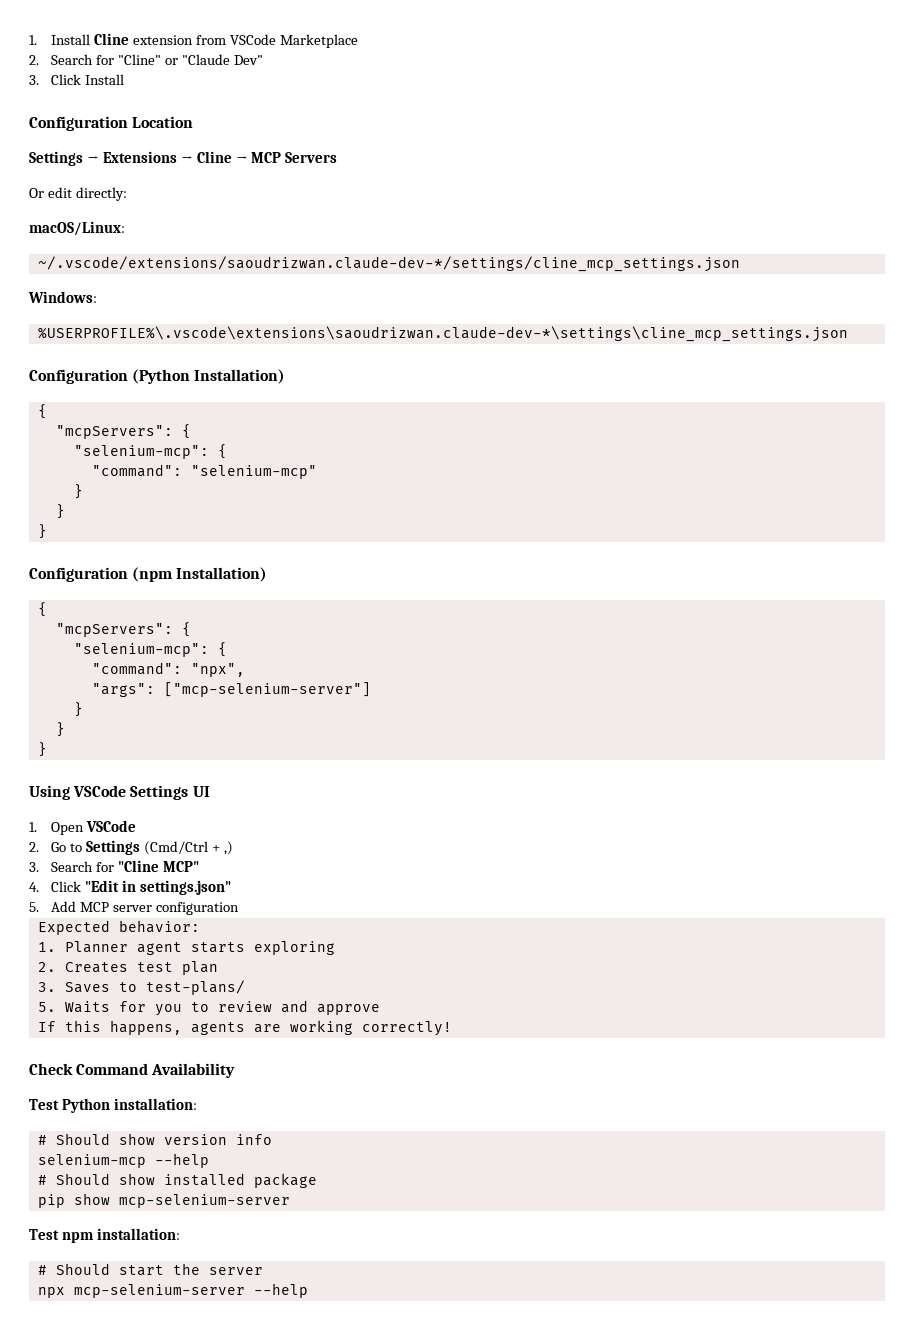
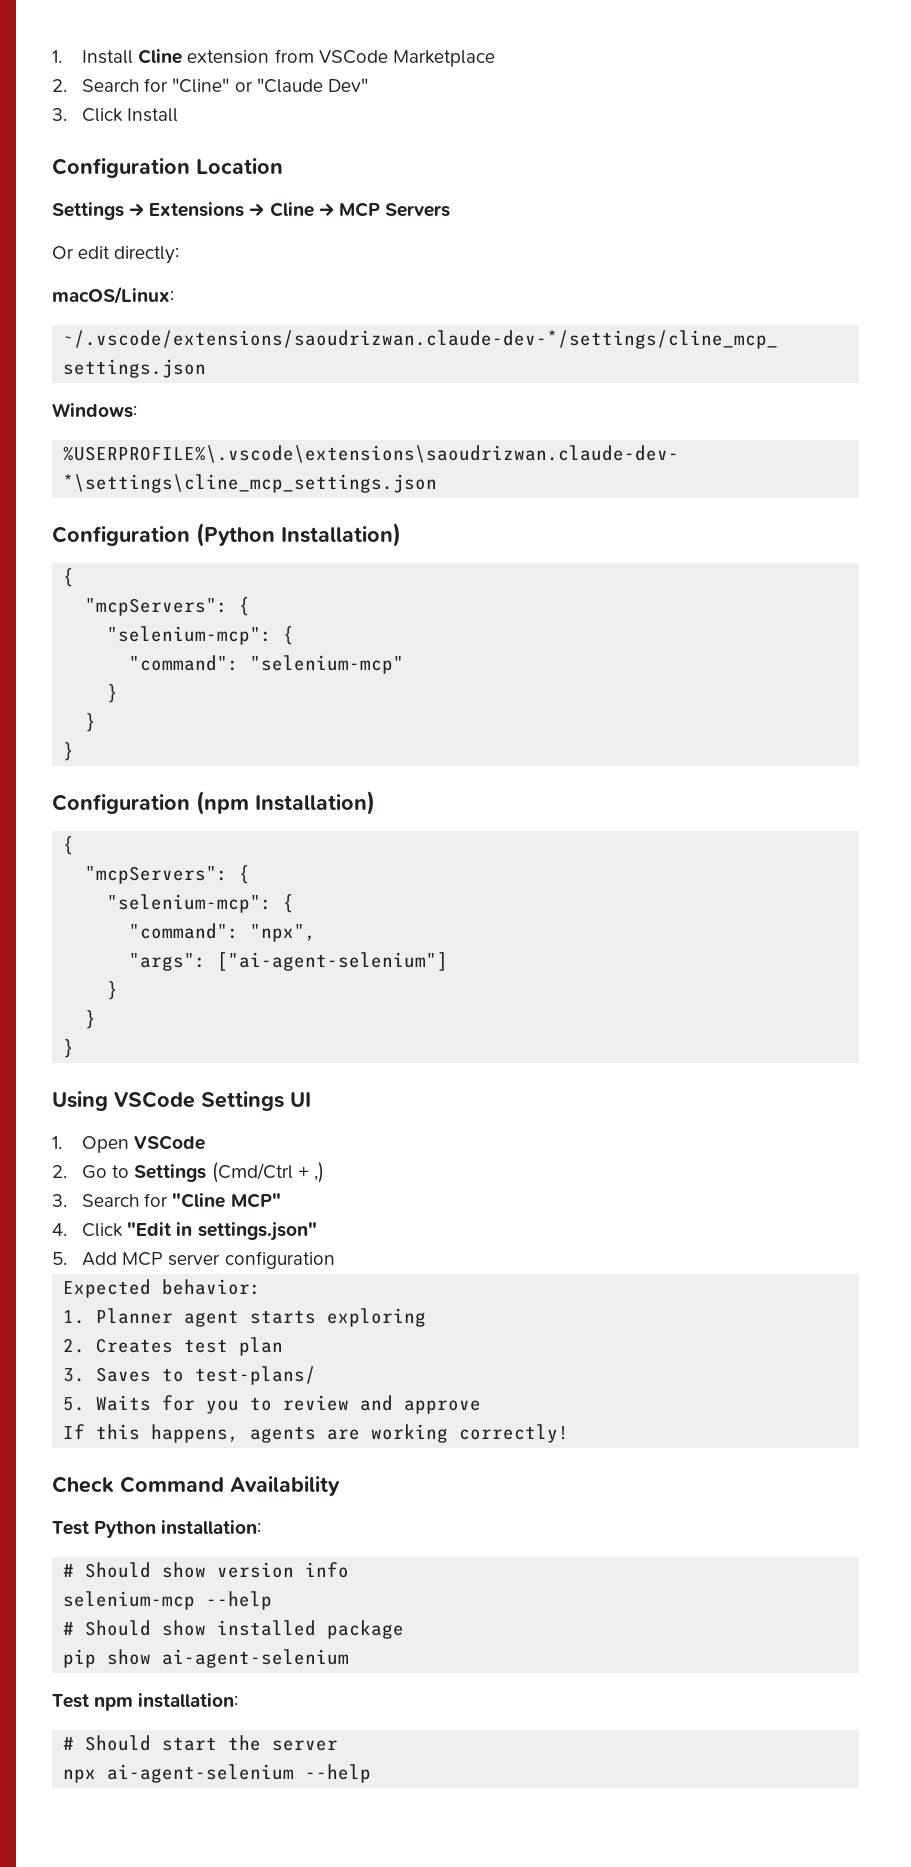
[163,682,371,697] ["mcp-selenium-server"] -> [217,952,449,971] ["ai-agent-selenium"]
[118,1194,290,1208] mcp-selenium-server -> [162,1649,350,1668] ai-agent-selenium
[73,1284,245,1298] mcp-selenium-server -> [107,1764,295,1783] ai-agent-selenium

